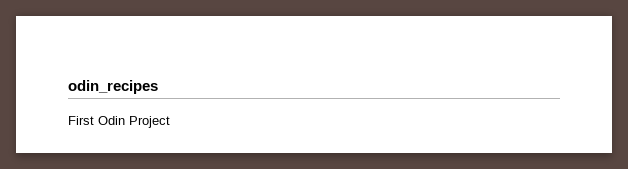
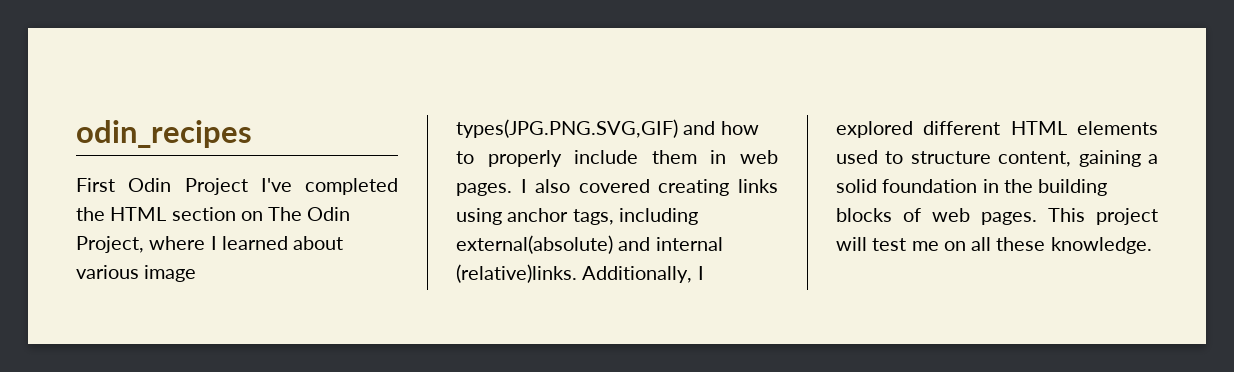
(170, 122) none -> [260,178,398,195] [76,207,351,221] [76,236,344,253] [76,265,197,282] [456,119,759,138] [456,150,778,167] [456,179,778,196] [456,208,698,225] [456,235,723,254] [456,264,704,283] [836,121,1158,138] [836,150,1158,167] [836,179,1108,196] [836,208,1158,225] [836,237,1152,254] I've completed the HTML section on The Odin Project, where I learned about various image types(JPG.PNG.SVG,GIF) and how to properly include them in web pages. I also covered creating links using anchor tags, including external(absolute) and internal (relative)links. Additionally, I explored different HTML elements used to structure content, gaining a solid foundation in the building blocks of web pages. This project will test me on all these knowledge.

